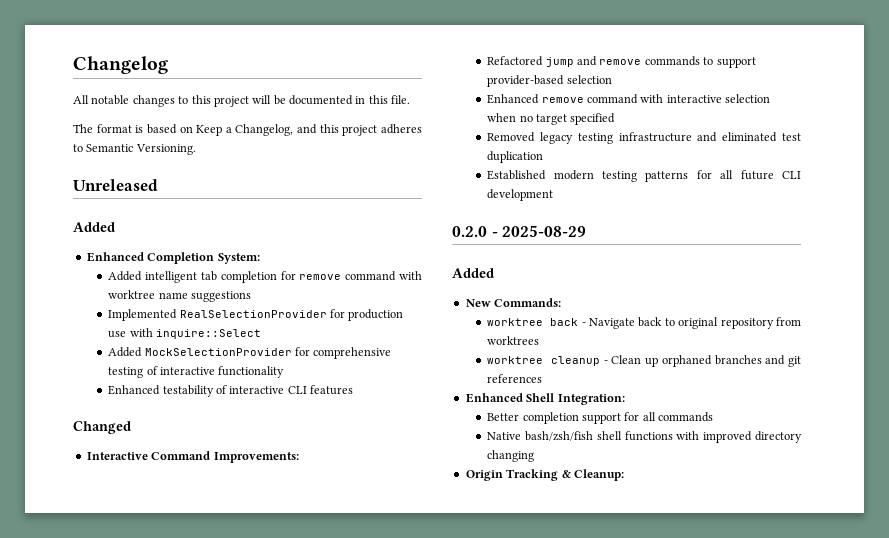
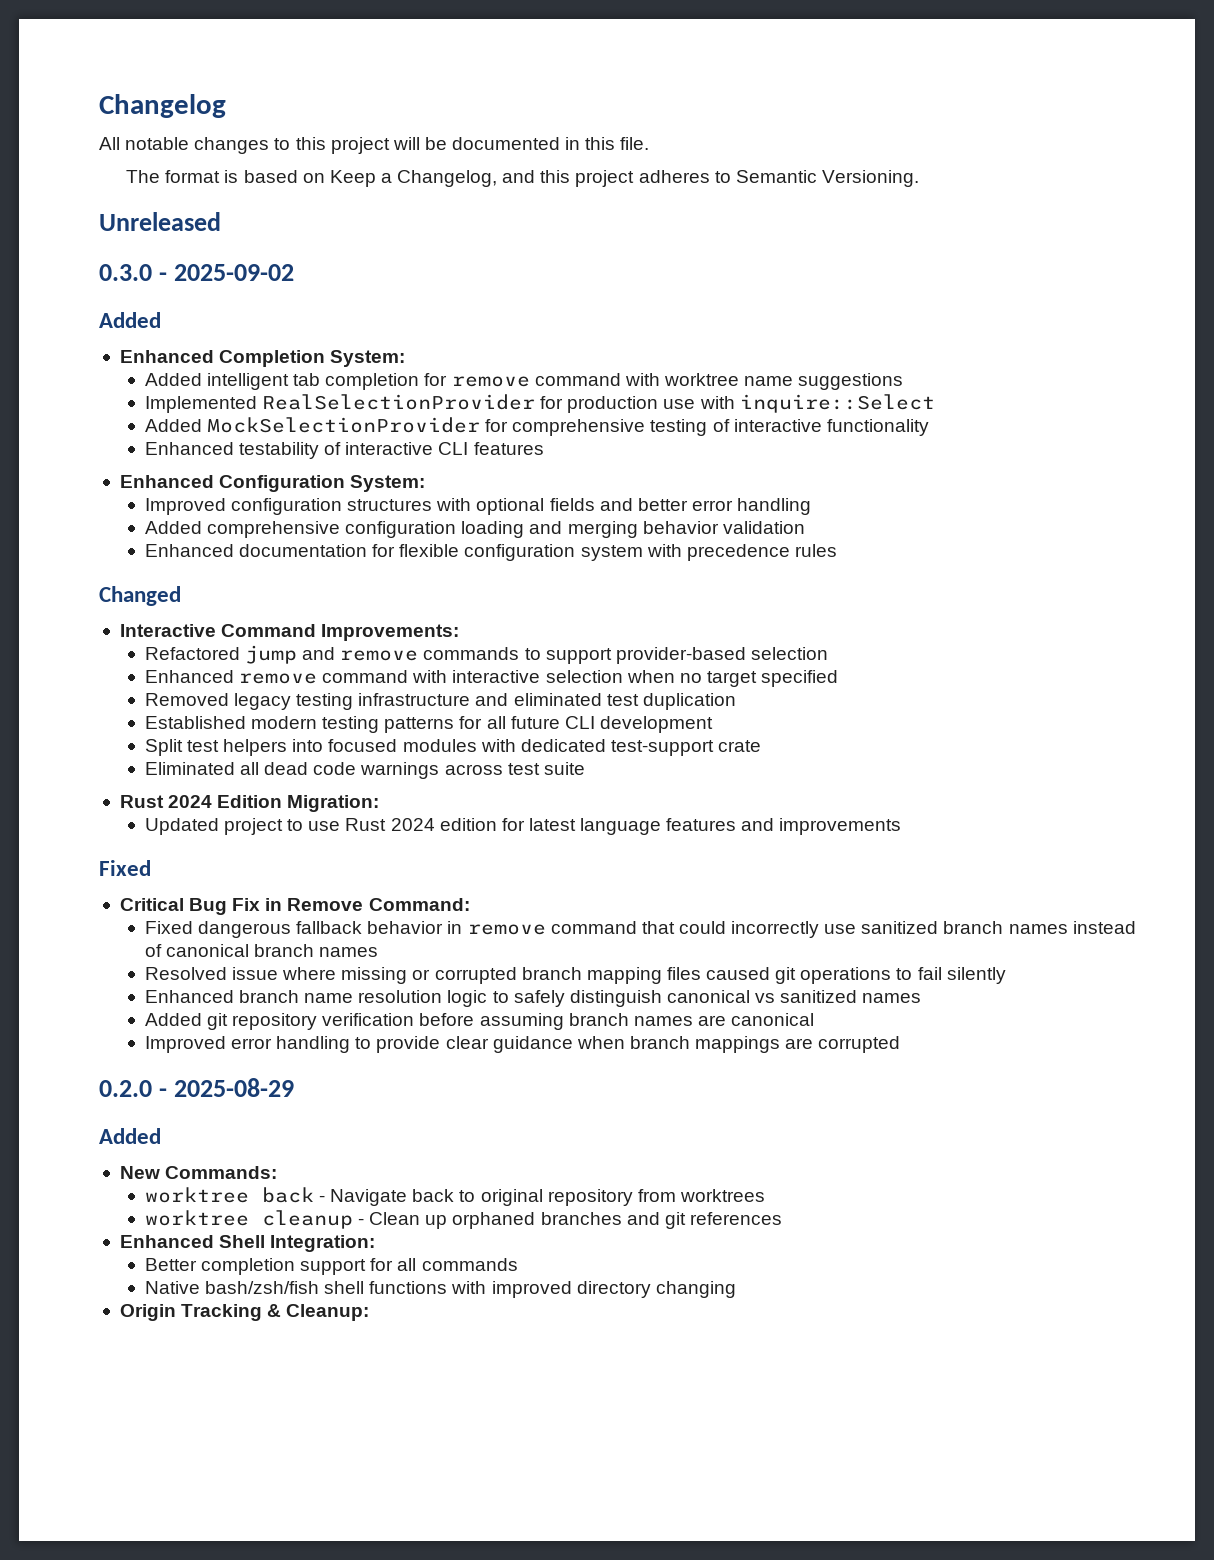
(158, 185) none -> [99,264,294,281] // 0.3.0 - 2025-09-02
(354, 390) none -> [119,475,426,492] [144,498,812,515] [144,521,805,538] [144,544,837,561] // Enhanced Configuration System: // Improved configuration structures with optional fields and better error handling // Added comprehensive configuration loading and merging behavior validation // Enhanced documentation for flexible configuration system with precedence rules
(554, 195) none -> [144,739,762,756] [144,762,585,779] [119,795,380,812] [144,818,902,835] [99,860,151,876] [119,898,470,915] [144,921,1136,938] [144,944,379,957] [144,967,1006,984] [144,990,922,1007] [144,1013,815,1030] [144,1036,901,1053] // Split test helpers into focused modules with dedicated test-support crate // Eliminated all dead code warnings across test suite // Rust 2024 Edition Migration: // Updated project to use Rust 2024 edition for latest language features and improvements // Fixed // Critical Bug Fix in Remove Command: // Fixed dangerous fallback behavior in remove command that could incorrectly use sanitized branch names instead of canonical branch names // Resolved issue where missing or corrupted branch mapping files caused git operations to fail silently // Enhanced branch name resolution logic to safely distinguish canonical vs sanitized names // Added git repository verification before assuming branch names are canonical // Improved error handling to provide clear guidance when branch mappings are corrupted

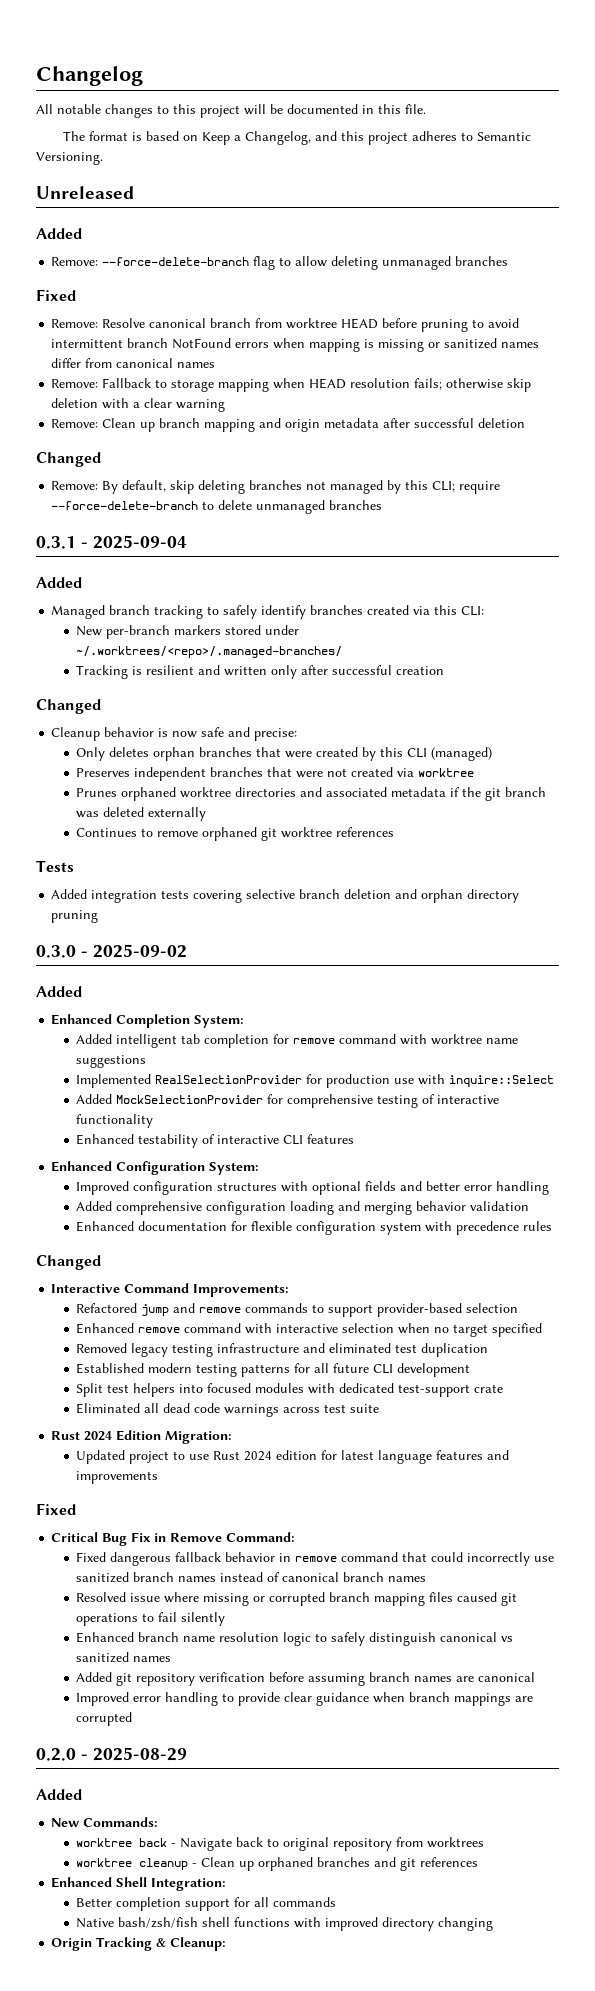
(221, 221) none -> [36,228,82,239] [51,256,509,270] [36,289,76,301] [51,318,520,332] [51,338,540,352] [51,358,216,368] [51,378,532,392] [51,398,226,412] [51,418,526,432] [36,452,101,467] [51,480,501,494] [51,500,383,514] [36,535,188,549] [36,577,82,588] [51,605,485,619] [76,625,300,639] [76,646,343,658] [76,665,445,679] [36,699,101,714] [51,727,298,741] [76,747,493,761] [76,767,475,781] [76,787,547,801] [76,807,207,821] [76,827,395,841] [36,860,74,872] [51,889,520,903] [51,910,99,923] // Added // Remove: --force-delete-branch flag to allow deleting unmanaged branches // Fixed // Remove: Resolve canonical branch from worktree HEAD before pruning to avoid intermittent branch NotFound errors when mapping is missing or sanitized names differ from canonical names // Remove: Fallback to storage mapping when HEAD resolution fails; otherwise skip deletion with a clear warning // Remove: Clean up branch mapping and origin metadata after successful deletion // Changed // Remove: By default, skip deleting branches not managed by this CLI; require --force-delete-branch to delete unmanaged branches // 0.3.1 - 2025-09-04 // Added // Managed branch tracking to safely identify branches created via this CLI: // New per-branch markers stored under ~/.worktrees/<repo>/.managed-branches/ // Tracking is resilient and written only after successful creation // Changed // Cleanup behavior is now safe and precise: // Only deletes orphan branches that were created by this CLI (managed) // Preserves independent branches that were not created via worktree // Prunes orphaned worktree directories and associated metadata if the git branch was deleted externally // Continues to remove orphaned git worktree references // Tests // Added integration tests covering selective branch deletion and orphan directory pruning

